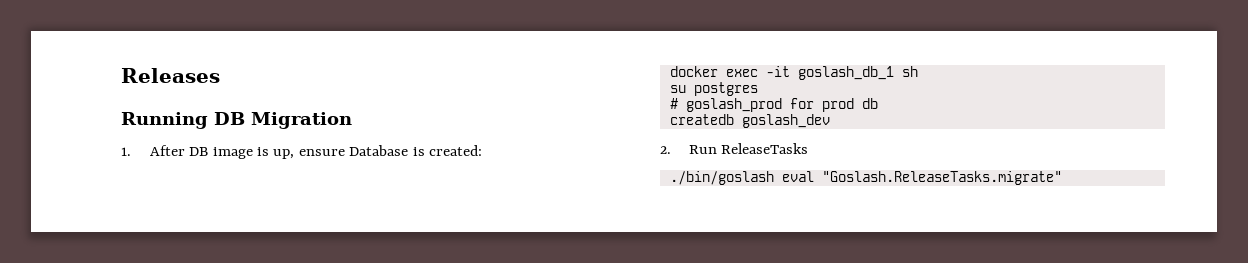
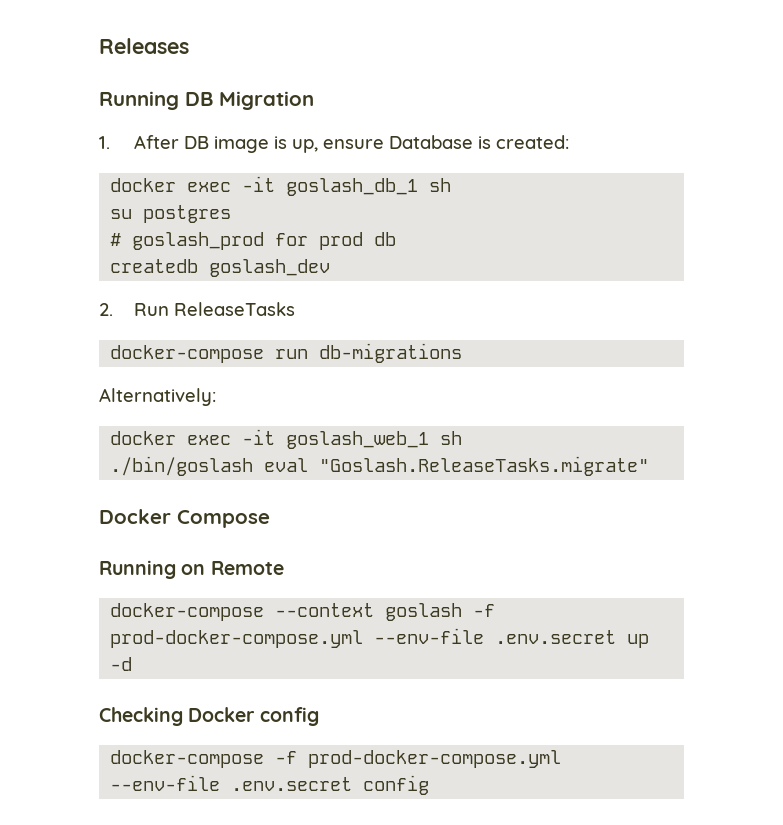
[669,171,1062,185] ./bin/goslash eval "Goslash.ReleaseTasks.migrate" -> [110,343,463,363] [99,388,216,406] [110,429,463,449] [110,456,650,476] [99,509,270,528] [99,560,284,579] [110,603,496,621] [110,628,650,648] [110,657,133,671] [99,707,319,726] [110,750,562,768] [110,775,430,795] docker-compose run db-migrations // Alternatively: // docker exec -it goslash_web_1 sh // ./bin/goslash eval "Goslash.ReleaseTasks.migrate" // Docker Compose // Running on Remote // docker-compose --context goslash -f prod-docker-compose.yml --env-file .env.secret up -d // Checking Docker config // docker-compose -f prod-docker-compose.yml --env-file .env.secret config

